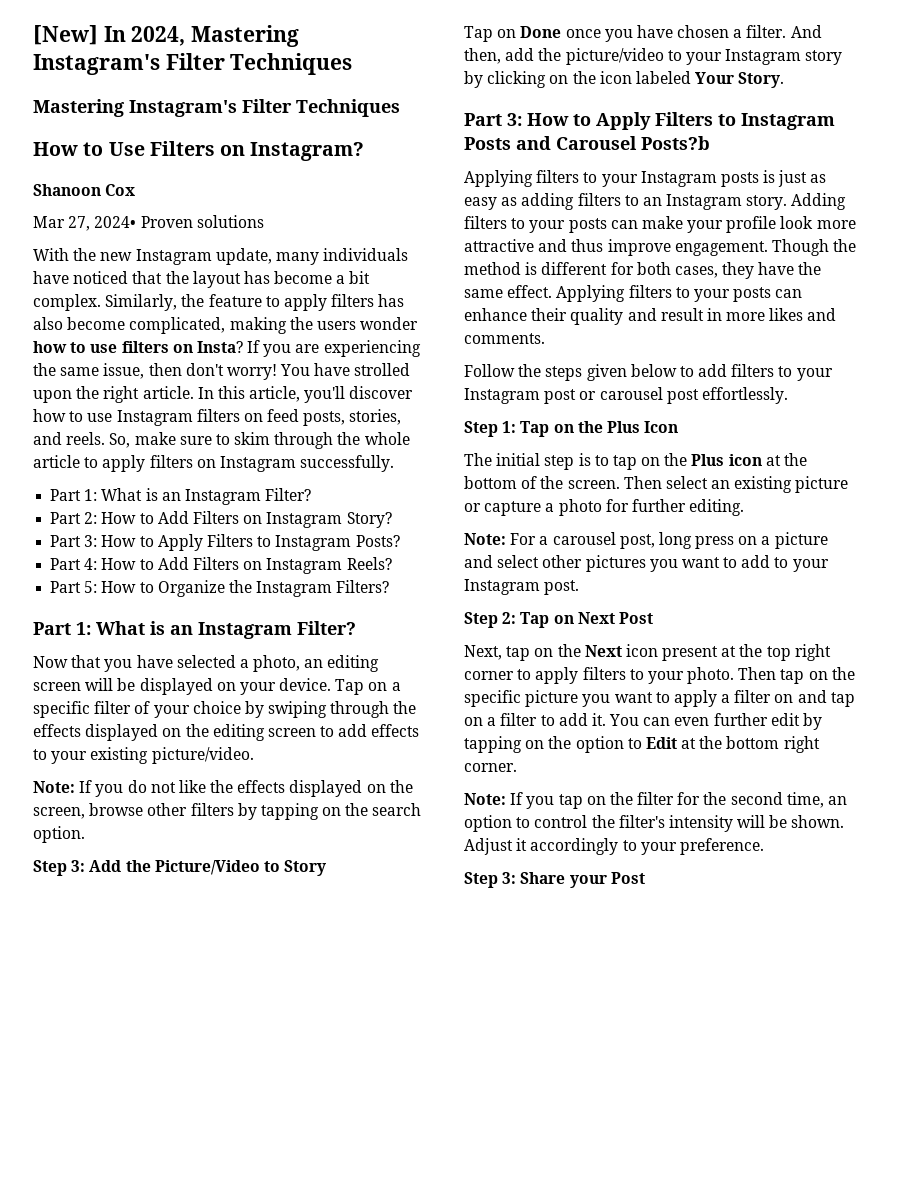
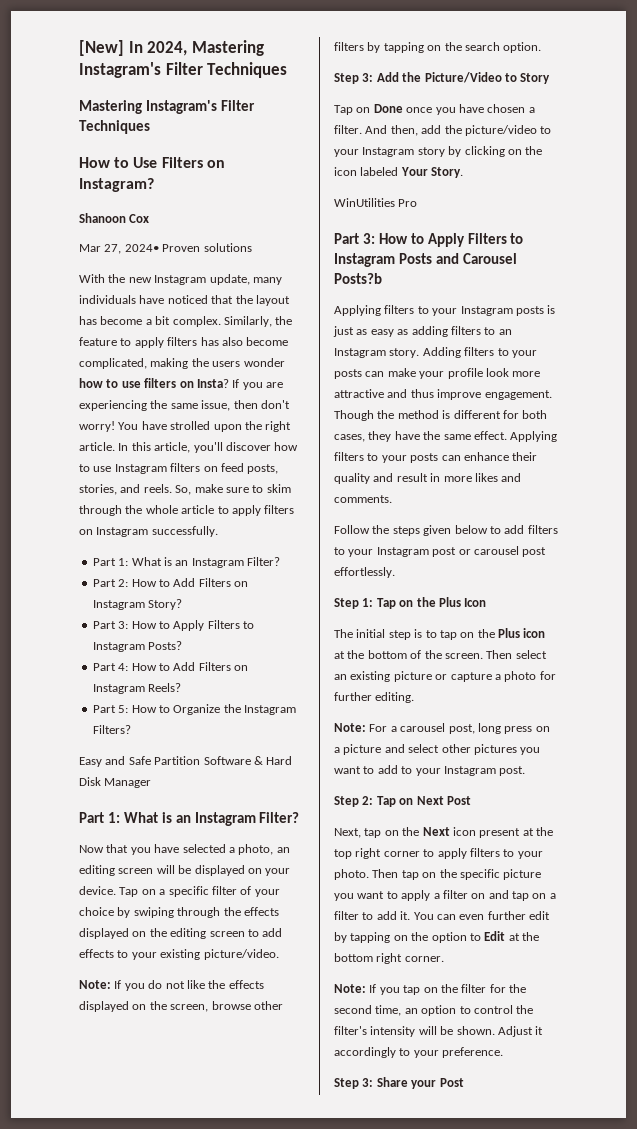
(390, 586) none -> [79,756,293,767] [79,777,152,788] // Easy and Safe Partition Software & Hard Disk Manager
(785, 80) none -> [334,198,418,207] // WinUtilities Pro

